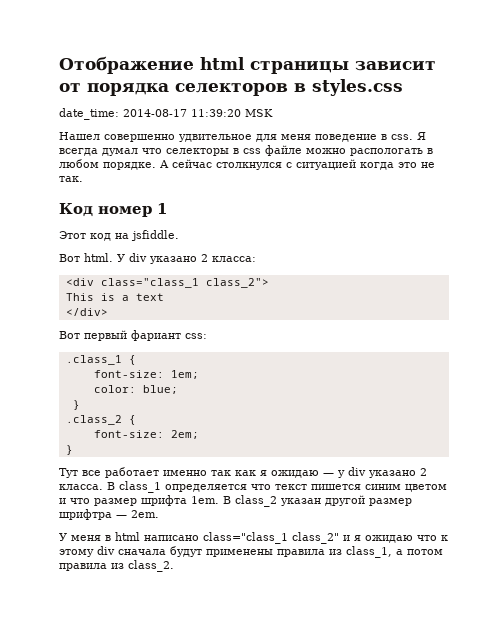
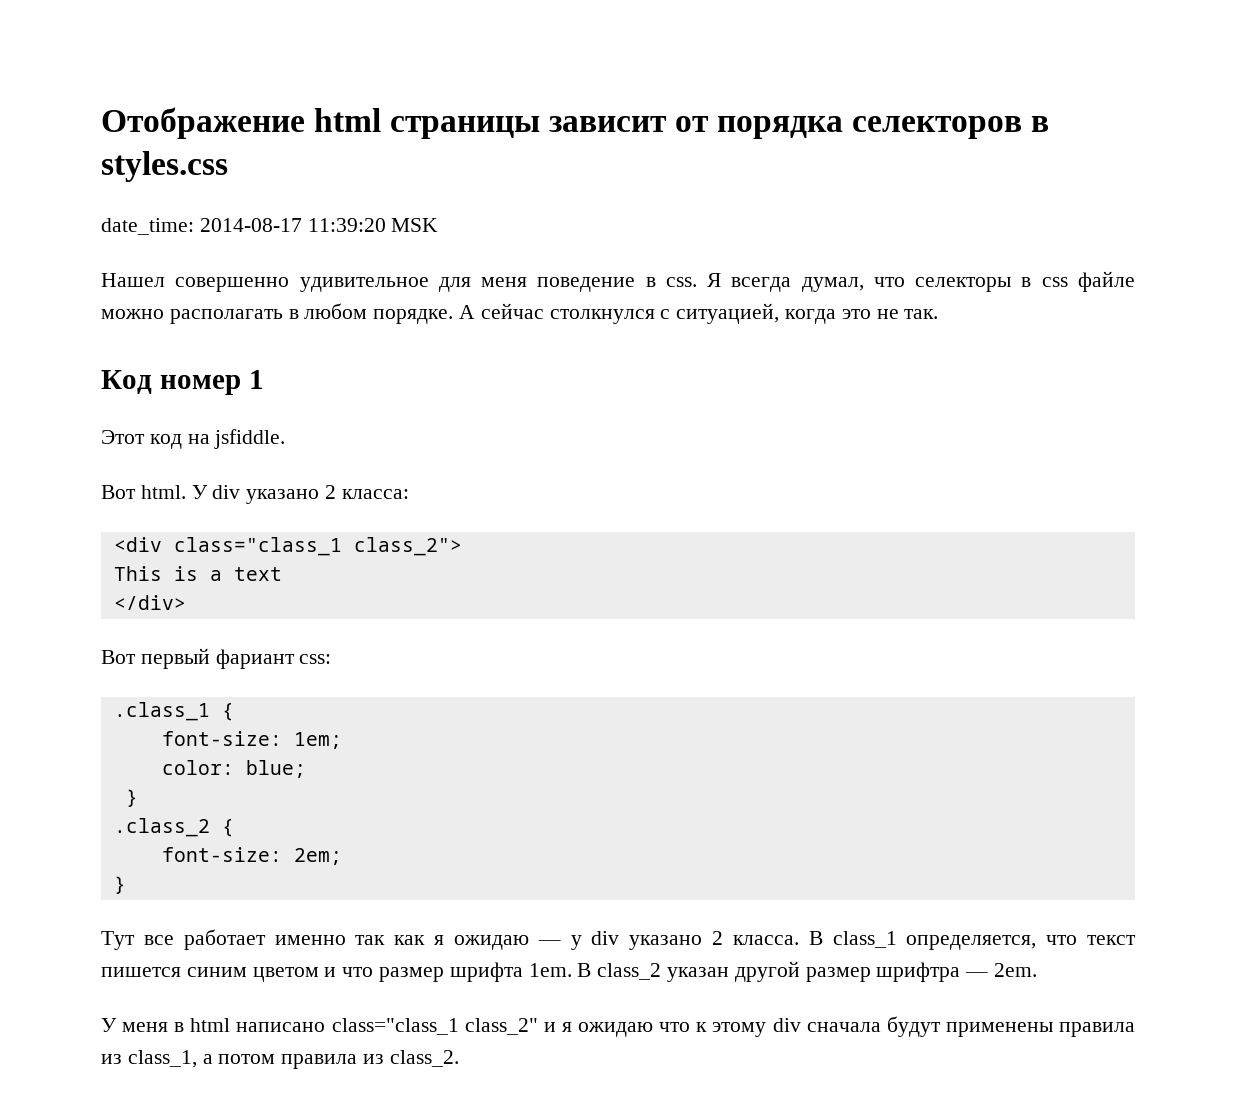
[179,134,252,142] удвительное -> [299,277,429,292] удивительное
[102,148,138,156] думал -> [801,277,864,292] думал,
[350,148,423,156] распологать -> [169,309,283,324] располагать
[296,159,356,170] ситуацией -> [676,303,780,324] ситуацией,
[165,484,247,492] определяется -> [906,935,1037,950] определяется,

